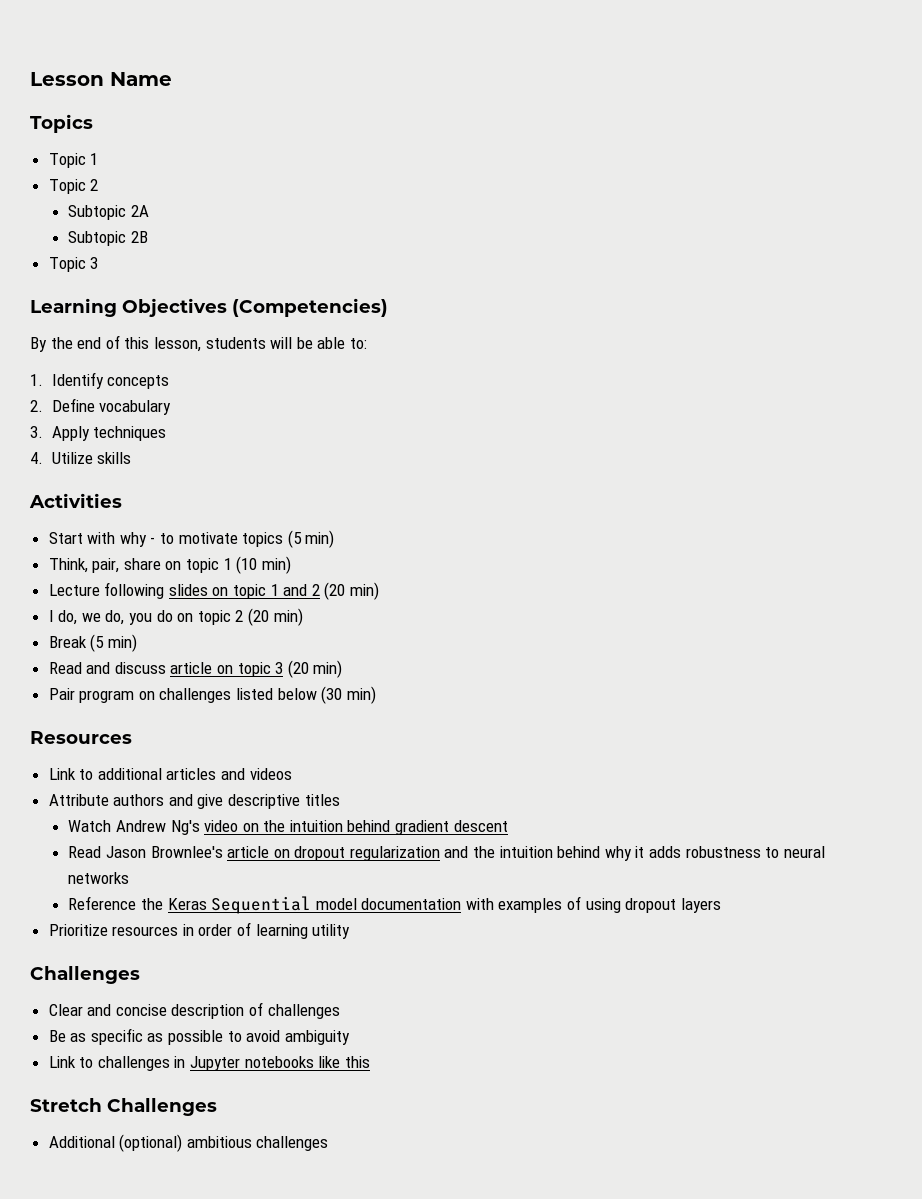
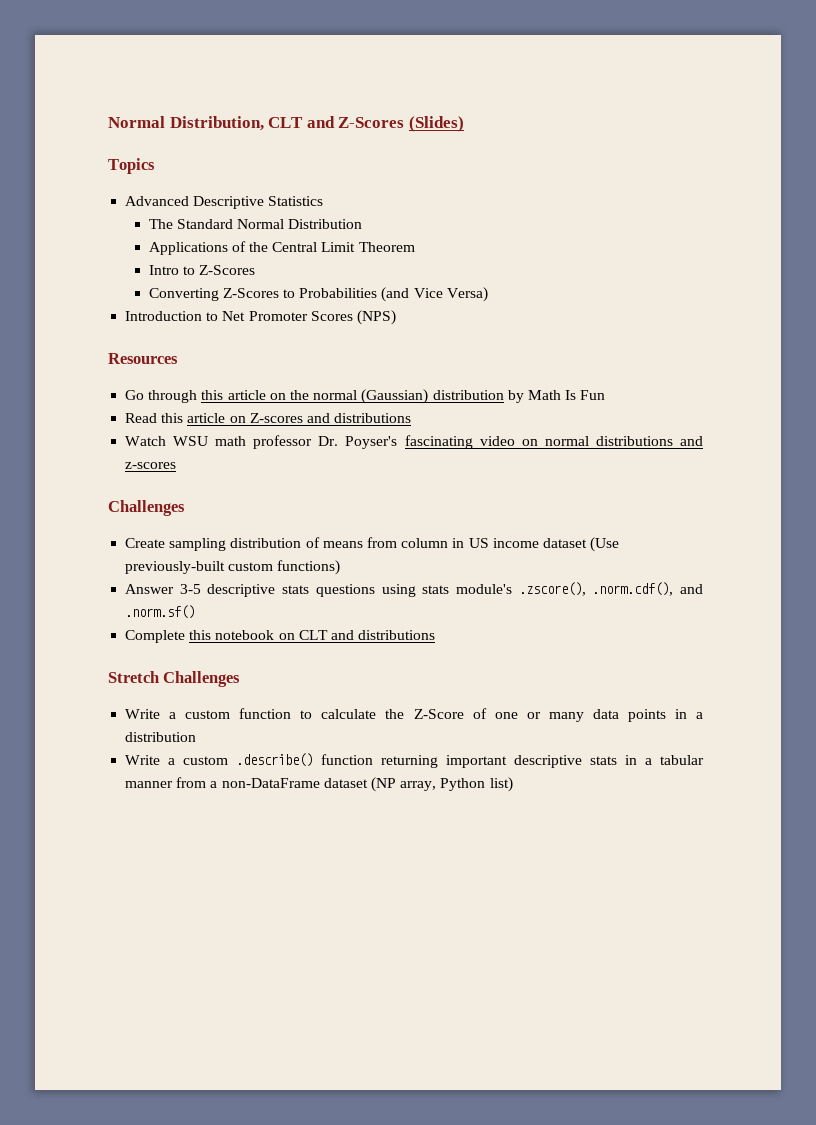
[30,72,172,86] [30,114,93,133] [48,153,99,168] [48,179,99,194] [68,205,149,220] [68,231,148,246] [48,257,99,272] [30,298,388,317] [30,335,367,352] [30,372,170,389] [30,398,172,415] [30,426,167,441] [30,452,132,464] [29,493,122,508] [48,530,335,548] [48,556,291,574] [48,582,380,600] [48,608,303,626] [48,634,137,652] [48,660,343,678] [48,686,376,704] [30,731,132,744] [48,768,292,780] [48,794,340,809] [68,820,508,835] [68,846,825,861] [68,872,130,884] [68,896,721,914] [48,922,351,939] [30,966,140,984] [48,1002,340,1019] [48,1028,350,1045] [48,1056,370,1071] [30,1098,217,1116] [48,1134,329,1152] Lesson Name // Topics // Topic 1 // Topic 2 // Subtopic 2A // Subtopic 2B // Topic 3 // Learning Objectives (Competencies) // By the end of this lesson, students will be able to: // 1. Identify concepts // 2. Define vocabulary // 3. Apply techniques // 4. Utilize skills // Activities // Start with why - to motivate topics (5 min) // Think, pair, share on topic 1 (10 min) // Lecture following slides on topic 1 and 2 (20 min) // I do, we do, you do on topic 2 (20 min) // Break (5 min) // Read and discuss article on topic 3 (20 min) // Pair program on challenges listed below (30 min) // Resources // Link to additional articles and videos // Attribute authors and give descriptive titles // Watch Andrew Ng's video on the intuition behind gradient descent // Read Jason Brownlee's article on dropout regularization and the intuition behind why it adds robustness to neural networks // Reference the Keras Sequential model documentation with examples of using dropout layers // Prioritize resources in order of learning utility // Challenges // Clear and concise description of challenges // Be as specific as possible to avoid ambiguity // Link to challenges in Jupyter notebooks like this // Stretch Challenges // Additional (optional) ambitious challenges -> [108,116,464,132] [108,158,155,174] [125,196,324,209] [148,219,363,229] [148,241,415,255] [148,265,256,275] [148,287,488,302] [125,310,396,325] [108,353,178,364] [125,389,606,404] [125,413,412,423] [125,435,703,449] [125,462,177,469] [108,500,185,516] [125,537,620,552] [125,560,341,575] [125,582,703,597] [125,605,196,619] [125,630,436,643] [108,671,241,687] [125,708,704,722] [125,732,197,742] [125,753,705,768] [125,777,513,792] Normal Distribution, CLT and Z-Scores (Slides) // Topics // Advanced Descriptive Statistics // The Standard Normal Distribution // Applications of the Central Limit Theorem // Intro to Z-Scores // Converting Z-Scores to Probabilities (and Vice Versa) // Introduction to Net Promoter Scores (NPS) // Resources // Go through this article on the normal (Gaussian) distribution by Math Is Fun // Read this article on Z-scores and distributions // Watch WSU math professor Dr. Poyser's fascinating video on normal distributions and z-scores // Challenges // Create sampling distribution of means from column in US income dataset (Use previously-built custom functions) // Answer 3-5 descriptive stats questions using stats module's .zscore(), .norm.cdf(), and .norm.sf() // Complete this notebook on CLT and distributions // Stretch Challenges // Write a custom function to calculate the Z-Score of one or many data points in a distribution // Write a custom .describe() function returning important descriptive stats in a tabular manner from a non-DataFrame dataset (NP array, Python list)

